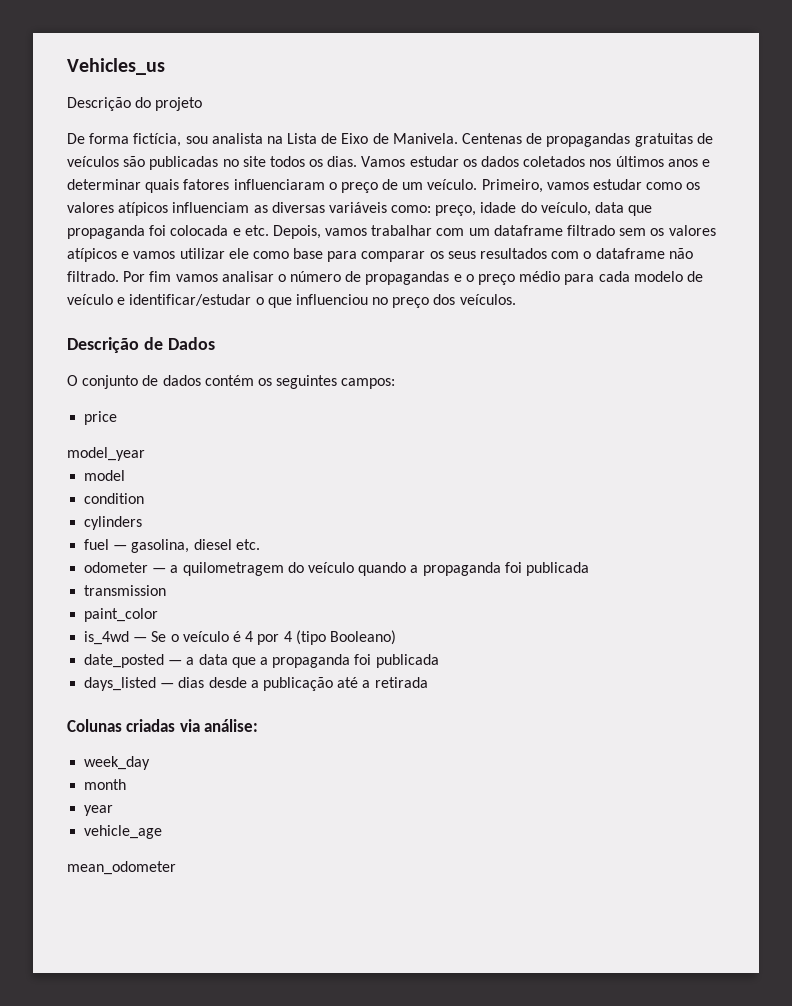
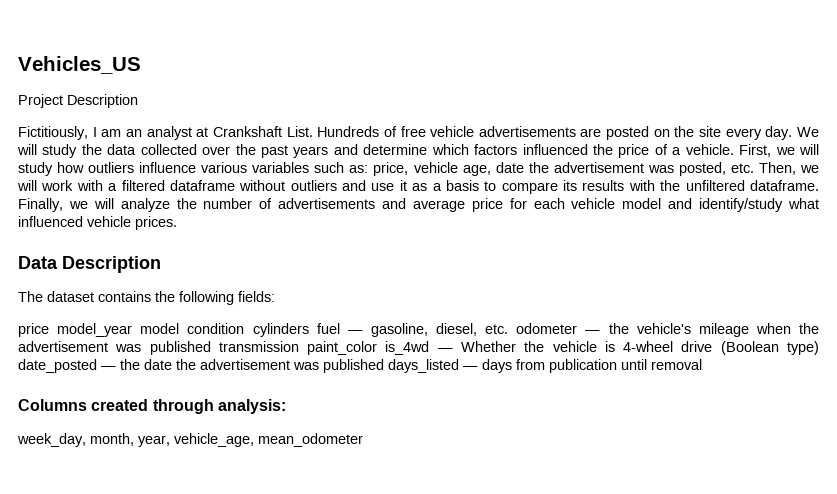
[67,58,165,75] [67,97,203,111] [67,133,713,147] [67,156,710,170] [67,179,701,193] [67,202,653,216] [67,225,716,239] [67,248,693,262] [67,271,703,285] [67,294,516,308] [67,337,215,353] [67,375,396,389] [84,411,118,425] Vehicles_us // Descrição do projeto // De forma fictícia, sou analista na Lista de Eixo de Manivela. Centenas de propagandas gratuitas de veículos são publicadas no site todos os dias. Vamos estudar os dados coletados nos últimos anos e determinar quais fatores influenciaram o preço de um veículo. Primeiro, vamos estudar como os valores atípicos influenciam as diversas variáveis como: preço, idade do veículo, data que propaganda foi colocada e etc. Depois, vamos trabalhar com um dataframe filtrado sem os valores atípicos e vamos utilizar ele como base para comparar os seus resultados com o dataframe não filtrado. Por fim vamos analisar o número de propagandas e o preço médio para cada modelo de veículo e identificar/estudar o que influenciou no preço dos veículos. // Descrição de Dados // O conjunto de dados contém os seguintes campos: // price // -> [18,56,141,74] [18,94,138,108] [18,126,819,140] [17,144,820,158] [18,162,819,176] [17,180,820,194] [18,198,819,212] [18,216,177,230] [18,256,161,273] [18,291,275,305] [18,323,49,337] Vehicles_US // Project Description // Fictitiously, I am an analyst at Crankshaft List. Hundreds of free vehicle advertisements are posted on the site every day. We will study the data collected over the past years and determine which factors influenced the price of a vehicle. First, we will study how outliers influence various variables such as: price, vehicle age, date the advertisement was posted, etc. Then, we will work with a filtered dataframe without outliers and use it as a basis to compare its results with the unfiltered dataframe. Finally, we will analyze the number of advertisements and average price for each vehicle model and identify/study what influenced vehicle prices. // Data Description // The dataset contains the following fields: // price
[84,470,126,481] // model // -> [140,323,180,334] model
(145, 498) // -> (245, 328) none
(143, 523) // -> (309, 330) none
[131,539,260,553] gasolina, diesel etc. // -> [370,323,509,337] gasoline, diesel, etc.
[170,562,589,576] a quilometragem do veículo quando a propaganda foi publicada // -> [608,323,819,337] [18,341,211,355] the vehicle's mileage when the advertisement was published
(167, 590) // -> (299, 346) none
(159, 615) // -> (378, 348) none
[151,630,396,645] [84,654,439,668] [84,677,428,691] [67,719,259,732] [84,756,151,770] [84,779,127,790] [84,805,114,816] [84,825,163,839] Se o veículo é 4 por 4 (tipo Booleano) // date_posted — a data que a propaganda foi publicada // days_listed — dias desde a publicação até a retirada // Colunas criadas via análise: // week_day // month // year // vehicle_age // -> [460,341,820,355] [18,359,702,373] [18,399,286,414] [17,433,254,447] Whether the vehicle is 4-wheel drive (Boolean type) date_posted — the date the advertisement was published days_listed — days from publication until removal // Columns created through analysis: // week_day, month, year, vehicle_age,

